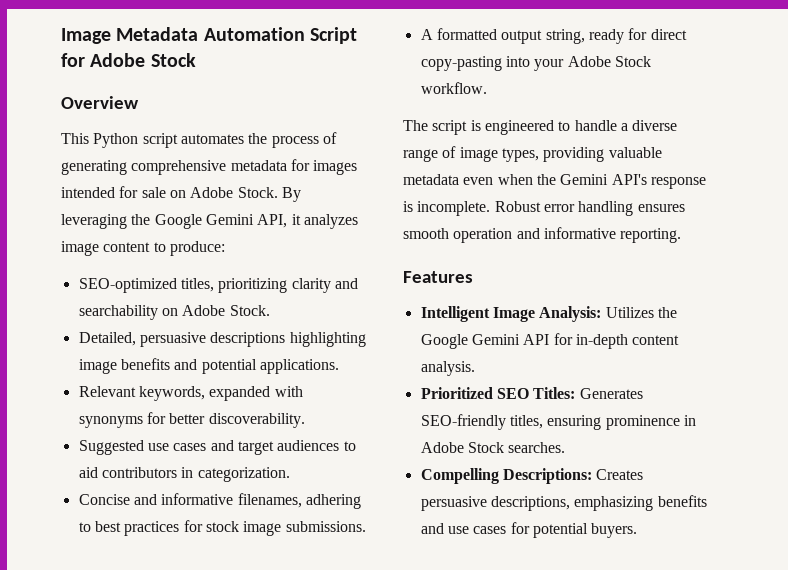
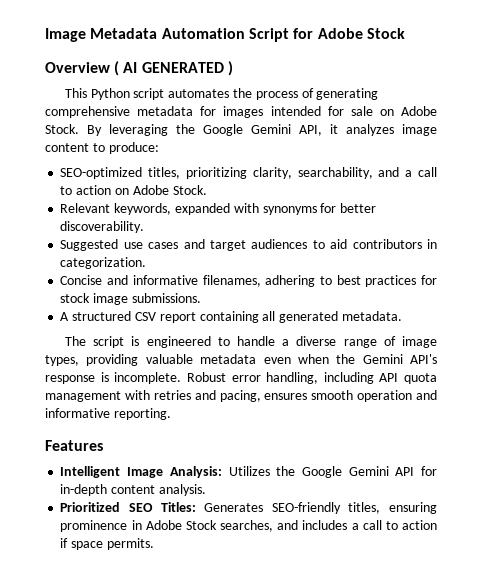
(139, 102) none -> [114,61,233,76] ( AI GENERATED )
[291,278,358,293] [78,305,270,320] [78,332,366,347] [78,358,339,374] clarity and searchability on Adobe Stock. // Detailed, persuasive descriptions highlighting image benefits and potential applications. -> [252,167,438,179] [60,185,207,195] clarity, searchability, and a call to action on Adobe Stock.
[436,28,687,44] [420,56,651,71] [420,82,487,94] formatted output string, ready for direct copy-pasting into your Adobe Stock workflow. -> [72,311,402,323] structured CSV report containing all generated metadata.
[578,201,634,216] handling -> [266,372,437,384] [45,390,261,402] handling, including API quota management with retries and pacing,
[508,442,566,453] [420,468,644,484] [420,495,707,511] [420,522,638,538] searches. // Compelling Descriptions: Creates persuasive descriptions, emphasizing benefits and use cases for potential buyers. -> [220,520,438,532] [60,538,154,550] searches, and includes a call to action if space permits.

